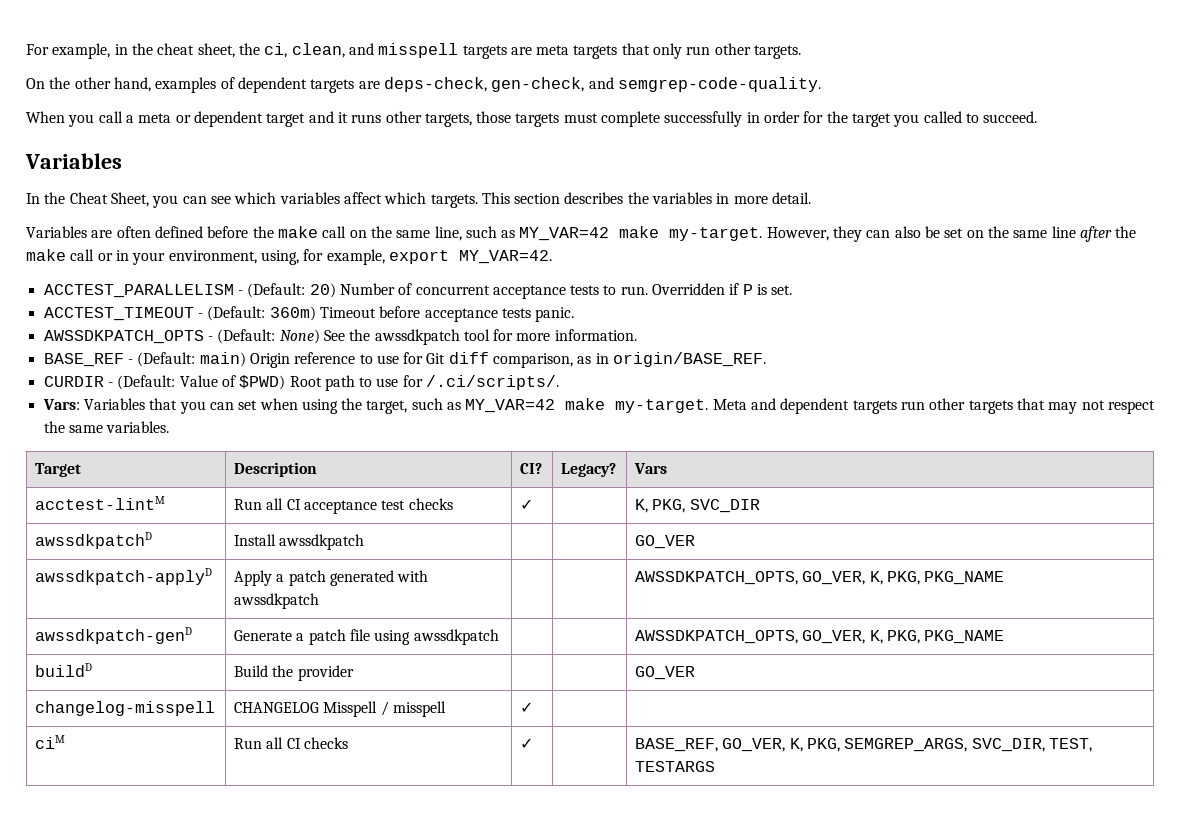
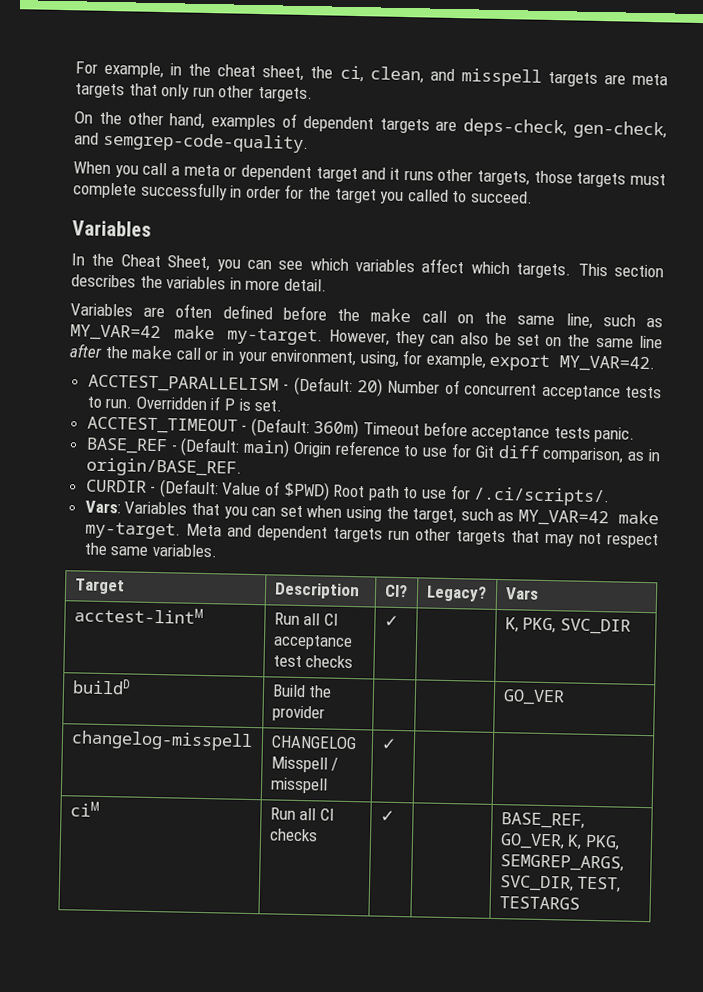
[43,329,637,345] // AWSSDKPATCH_OPTS - (Default: None) See the awssdkpatch tool for more information. -> (636, 434) none
[35,532,153,549] [234,534,365,550] [635,535,696,549] [35,568,213,585] [234,570,429,586] [234,593,320,609] [635,571,1005,585] [35,627,193,644] [234,629,499,645] [635,630,1005,644] // awssdkpatchD | Install awssdkpatch | | | GO_VER // awssdkpatch-applyD | Apply a patch generated with awssdkpatch | | | AWSSDKPATCH_OPTS, GO_VER, K, PKG, PKG_NAME // awssdkpatch-genD | Generate a patch file using awssdkpatch | | | AWSSDKPATCH_OPTS, GO_VER, K, PKG, PKG_NAME -> (631, 626) none

